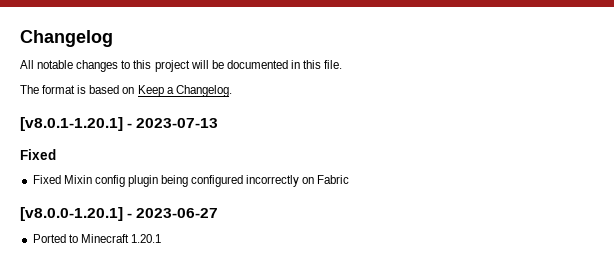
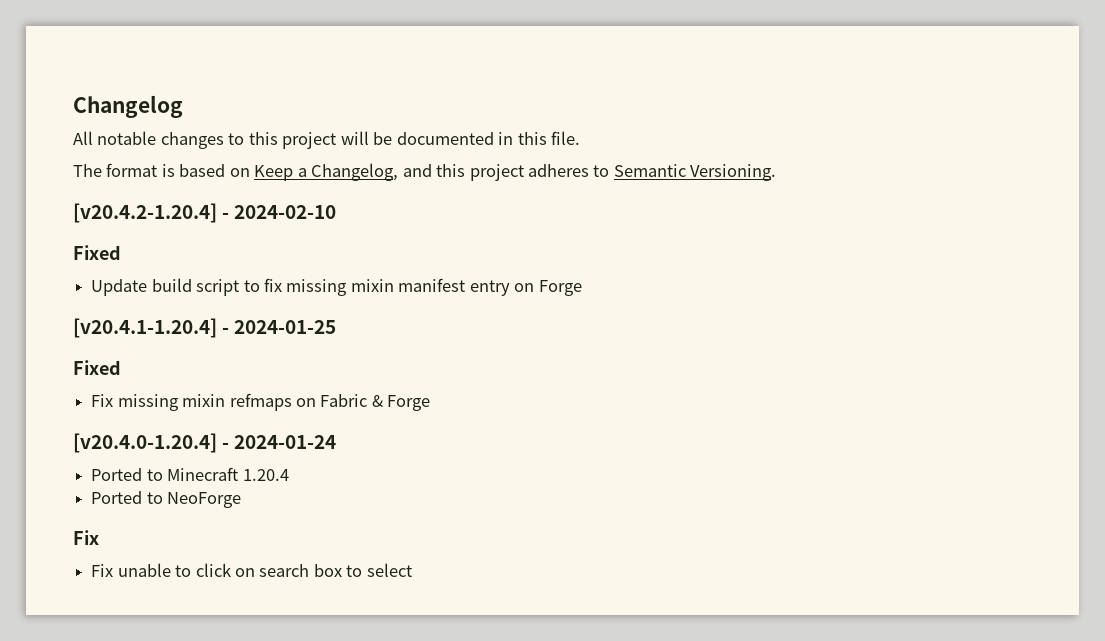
[175,85,232,97] [20,117,219,131] [20,149,56,160] [32,175,350,187] [20,207,219,221] [32,234,161,243] Changelog. // [v8.0.1-1.20.1] - 2023-07-13 // Fixed // Fixed Mixin config plugin being configured incorrectly on Fabric // [v8.0.0-1.20.1] - 2023-06-27 // Ported to Minecraft 1.20.1 -> [311,163,777,181] [73,203,337,223] [73,245,121,260] [91,278,582,296] [73,318,337,338] [73,360,121,375] [91,393,431,411] [73,433,337,453] [91,467,289,481] [91,491,242,508] [73,530,99,545] [91,563,412,577] Changelog, and this project adheres to Semantic Versioning. // [v20.4.2-1.20.4] - 2024-02-10 // Fixed // Update build script to fix missing mixin manifest entry on Forge // [v20.4.1-1.20.4] - 2024-01-25 // Fixed // Fix missing mixin refmaps on Fabric & Forge // [v20.4.0-1.20.4] - 2024-01-24 // Ported to Minecraft 1.20.4 // Ported to NeoForge // Fix // Fix unable to click on search box to select

